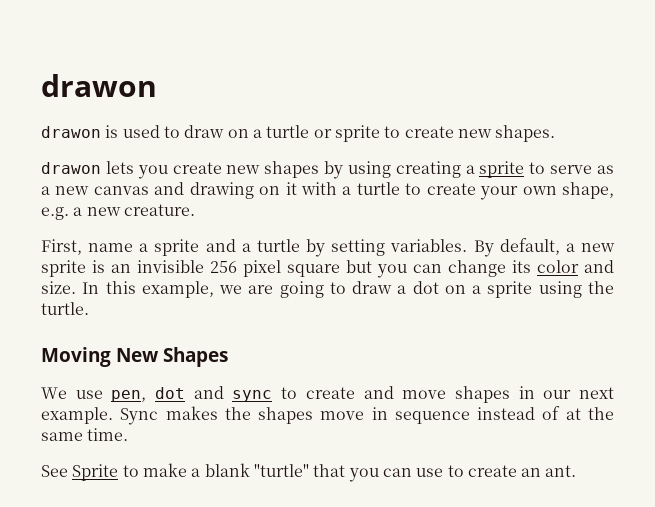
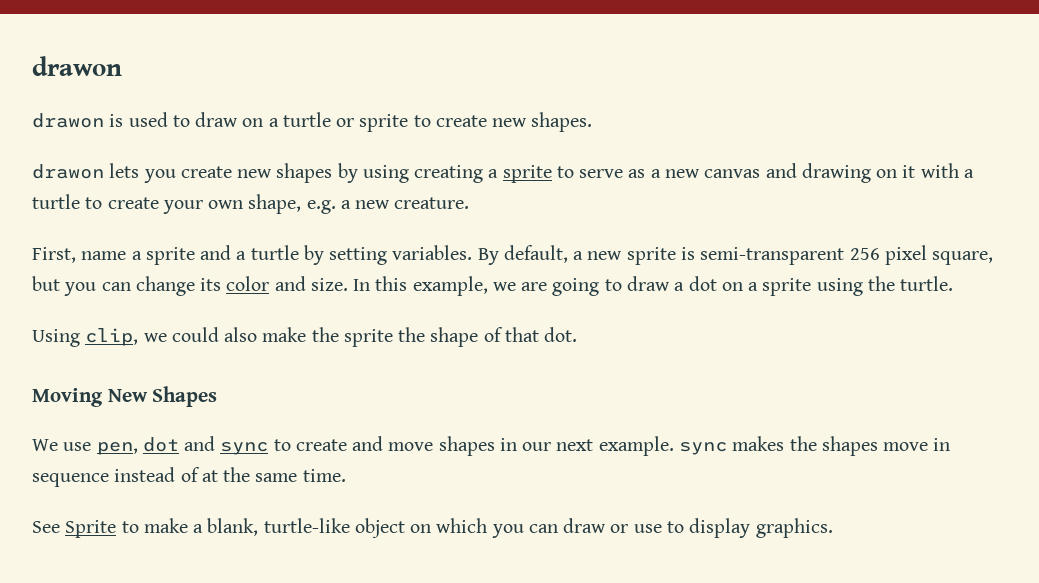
[111,260,204,273] an invisible -> [700,247,845,265] semi-transparent
[287,264,340,277] square -> [932,251,994,265] square,
(89, 308) none -> [32,327,578,347] // Using clip, we could also make the sprite the shape of that dot.
[120,408,159,425] Sync -> [678,442,727,455] sync
[204,463,577,482] blank "turtle" that you can use to create an ant. -> [207,518,833,538] blank, turtle-like object on which you can draw or use to display graphics.

